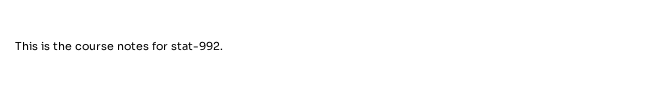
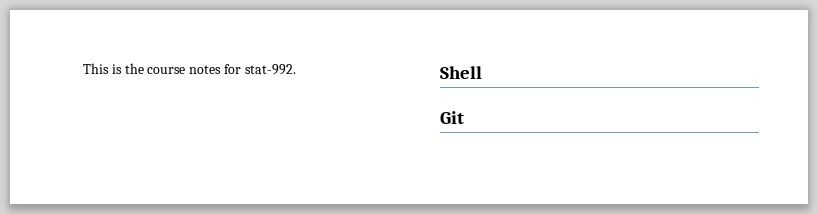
(223, 46) none -> [440,66,482,79] [440,111,464,124] // Shell // Git

